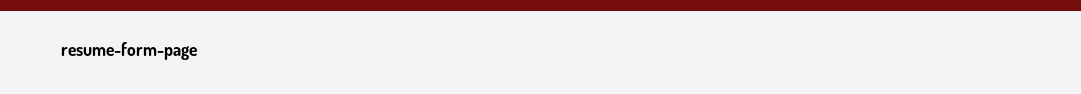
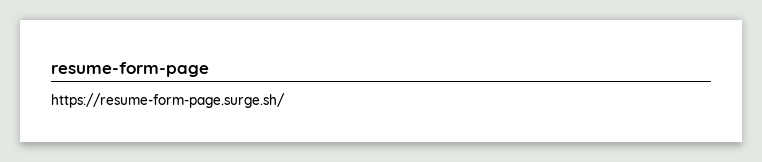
(197, 51) none -> [51,93,285,108] // https://resume-form-page.surge.sh/

